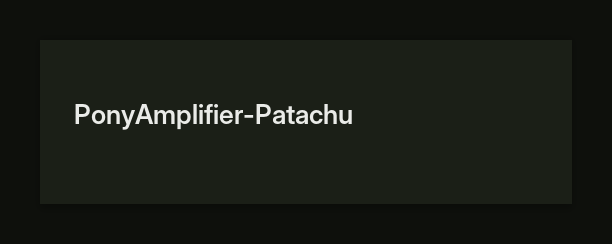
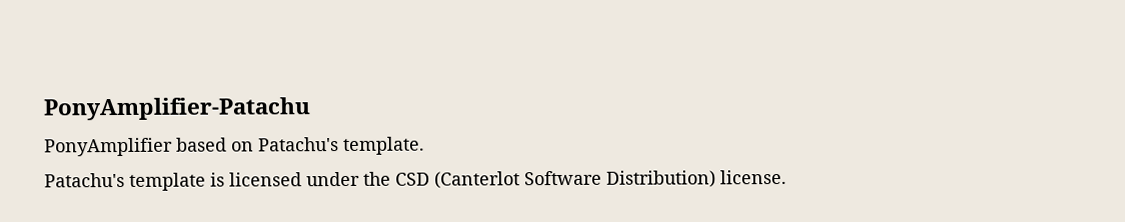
(353, 117) none -> [44,136,425,157] [44,169,787,191] // PonyAmplifier based on Patachu's template. // Patachu's template is licensed under the CSD (Canterlot Software Distribution) license.

